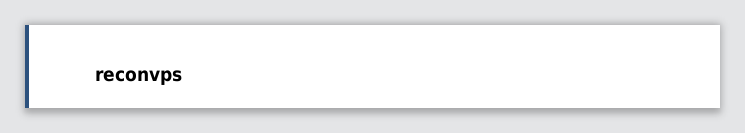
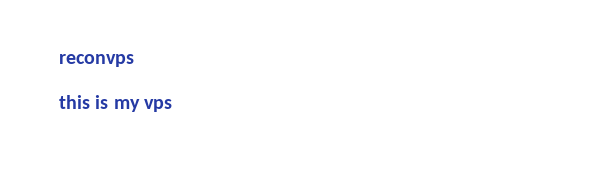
(182, 77) none -> [59,95,172,112] // this is my vps

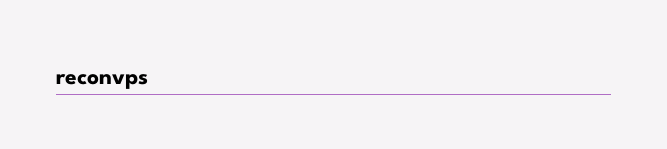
[59,95,172,112] // this is my vps -> (148, 81) none

